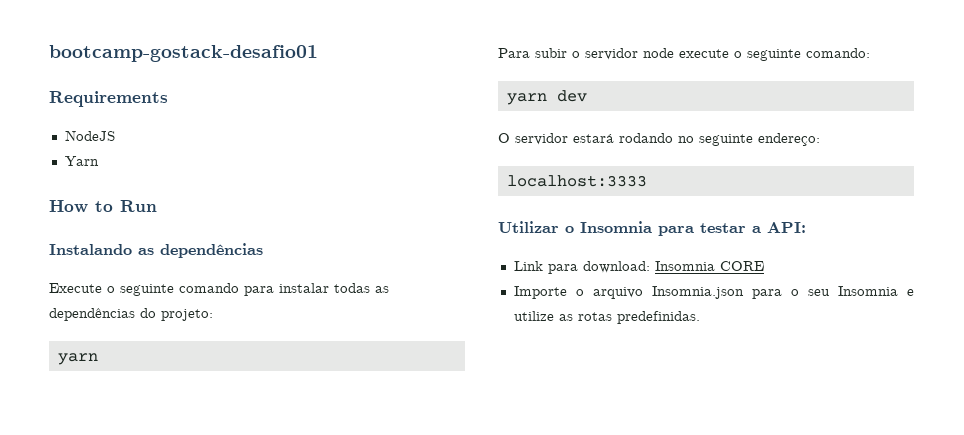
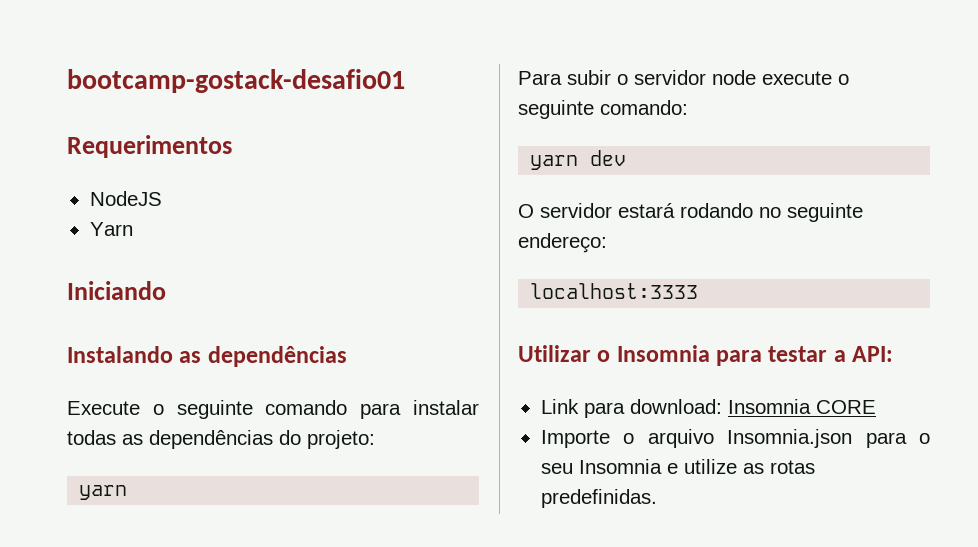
[49,91,168,107] Requirements -> [67,135,232,158] Requerimentos
[49,200,157,213] How to Run -> [67,281,166,300] Iniciando

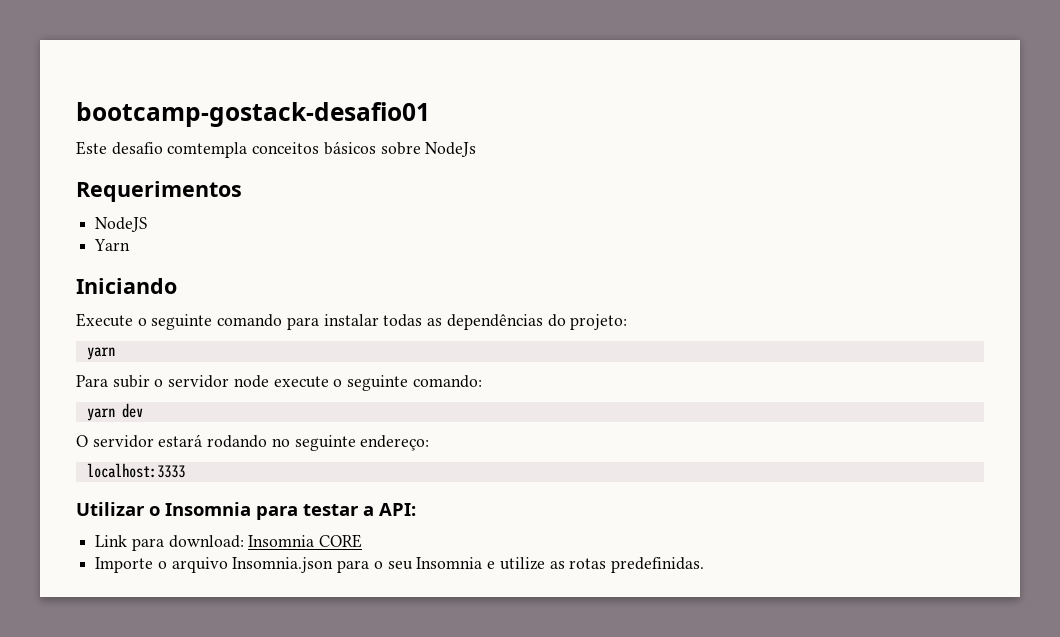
(405, 81) none -> [76,141,477,158] // Este desafio comtempla conceitos básicos sobre NodeJs
[67,346,347,367] // Instalando as dependências -> (177, 286) none

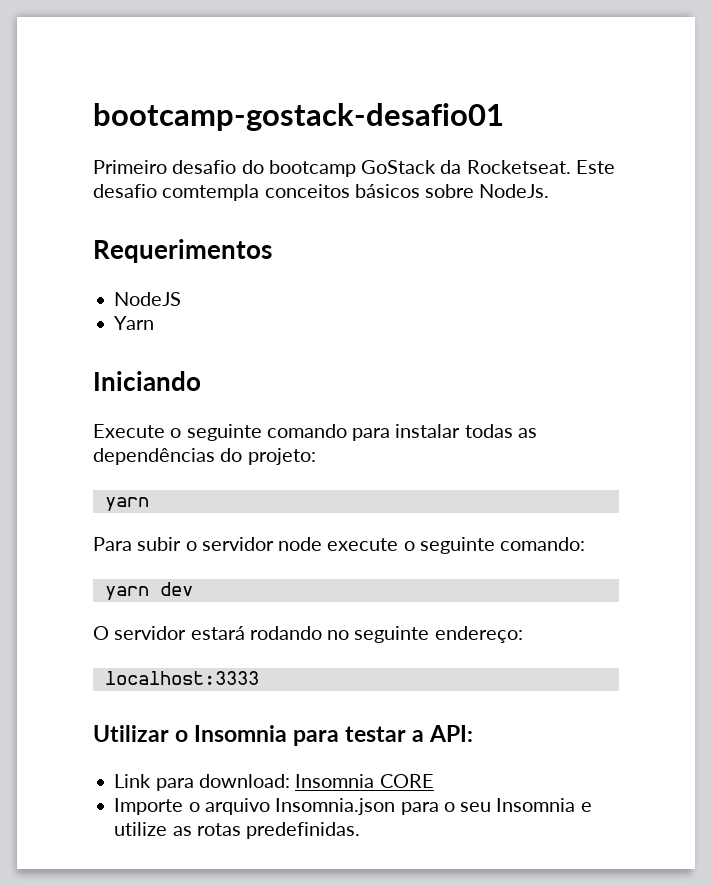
(430, 114) none -> [93,160,571,177] Primeiro desafio do bootcamp GoStack da Rocketseat.
[425,142,477,157] NodeJs -> [479,184,550,198] NodeJs.

